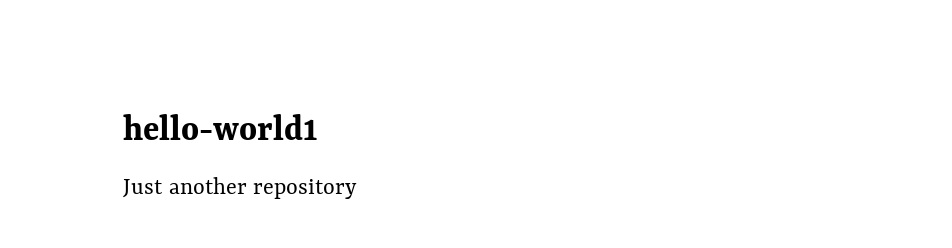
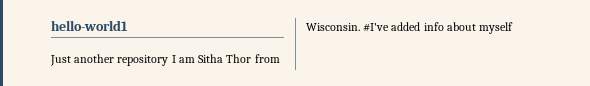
(358, 189) none -> [171,54,280,63] [306,22,514,34] I am Sitha Thor from Wisconsin. #I've added info about myself

